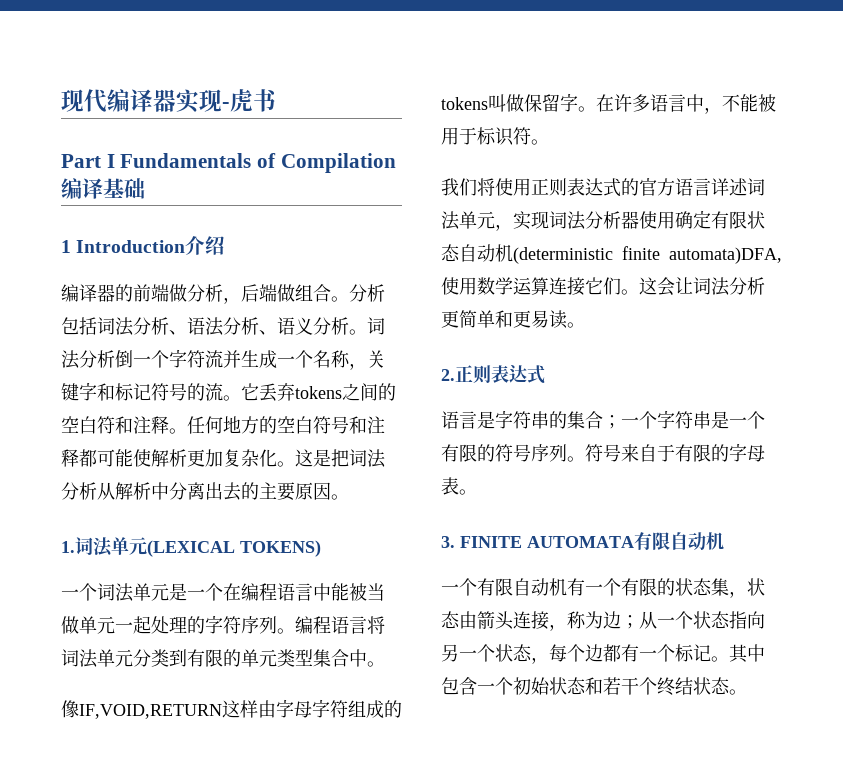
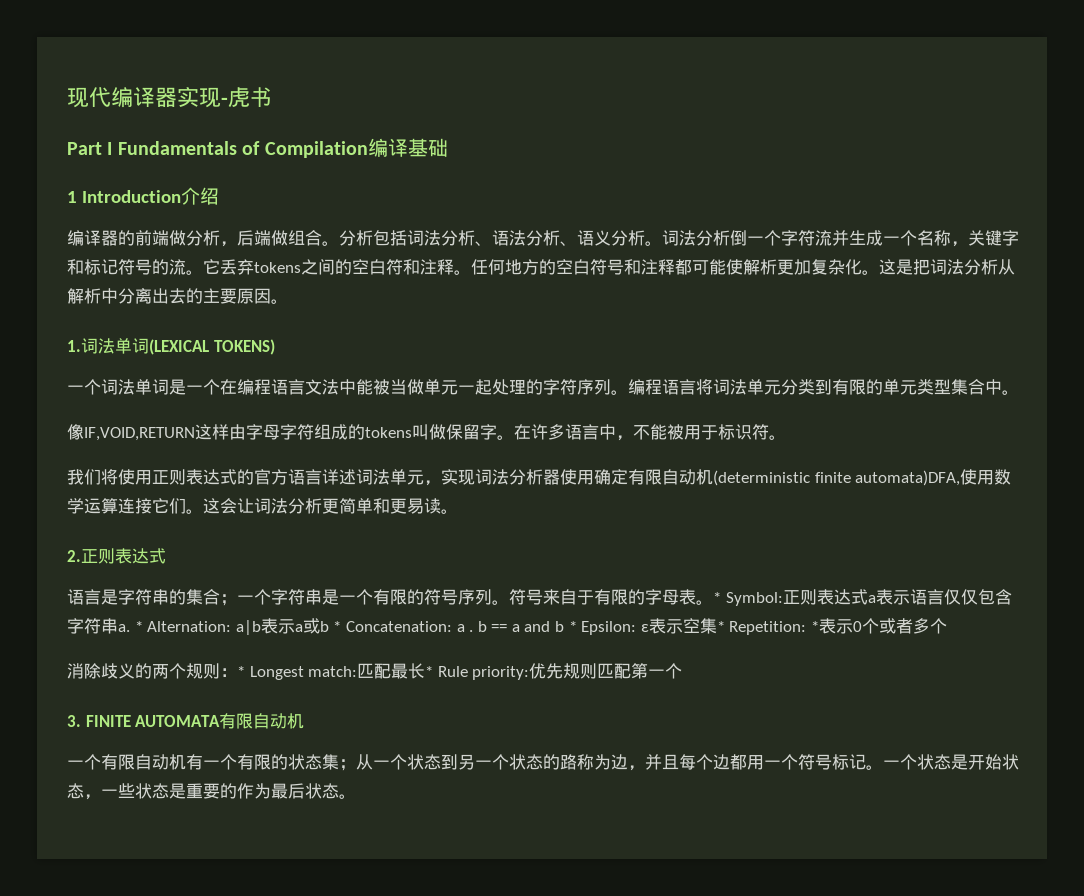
[129,537,147,555] 元 -> [132,338,149,354] 词
[151,583,169,601] 元 -> [152,379,169,395] 词
(313, 592) none -> [305,379,339,395] 文法
[747,211,765,229] [441,244,460,262] 状态 -> (662, 477) none
(477, 492) none -> [713,589,1012,606] [67,618,948,635] [67,663,683,680] * Symbol:正则表达式a表示语言仅仅包含字符串a. * Alternation: a|b表示a或b * Concatenation: a . b == a and b * Epsilon: ε表示空集* Repetition: *表示0个或者多个 // 消除歧义的两个规则：* Longest match:匹配最长* Rule priority:优先规则匹配第一个
[729,578,765,598] [441,611,621,631] ，状态由箭头连接，称为边 -> (339, 762) none
[729,611,765,629] 指向 -> [441,754,458,770] 到
[531,644,765,664] [441,677,693,696] ，每个边都有一个标记。其中包含一个初始状态和若干个终结 -> [543,754,1019,771] [67,783,305,800] 的路称为边，并且每个边都用一个符号标记。一个状态是开始状态，一些状态是重要的作为最后

